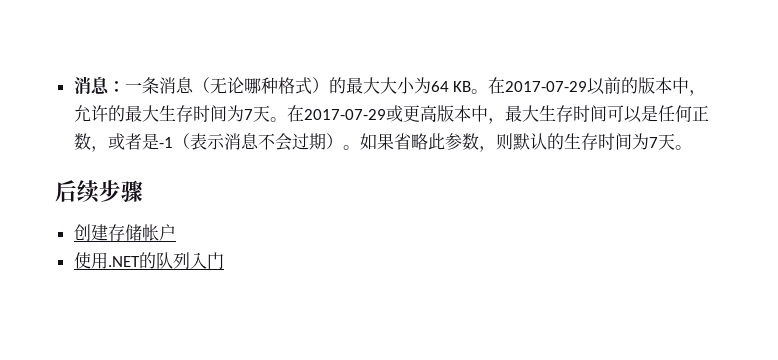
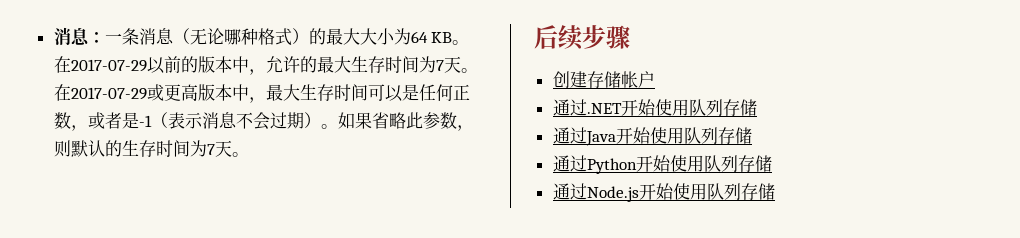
[73,252,224,269] 使用.NET的队列入门 -> [552,99,757,116] [552,127,752,146] [552,155,772,174] [552,183,775,202] 通过.NET开始使用队列存储 // 通过Java开始使用队列存储 // 通过Python开始使用队列存储 // 通过Node.js开始使用队列存储

